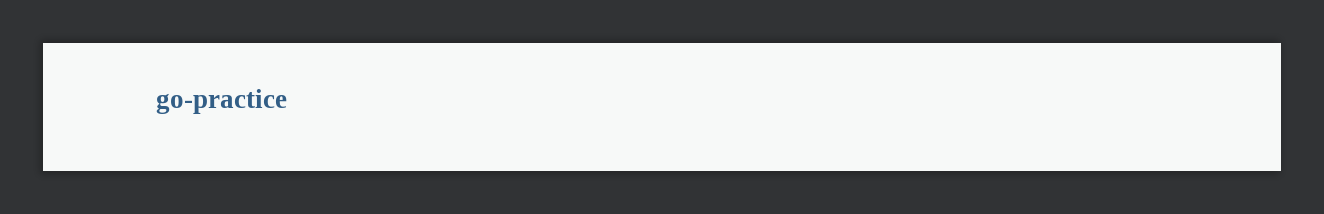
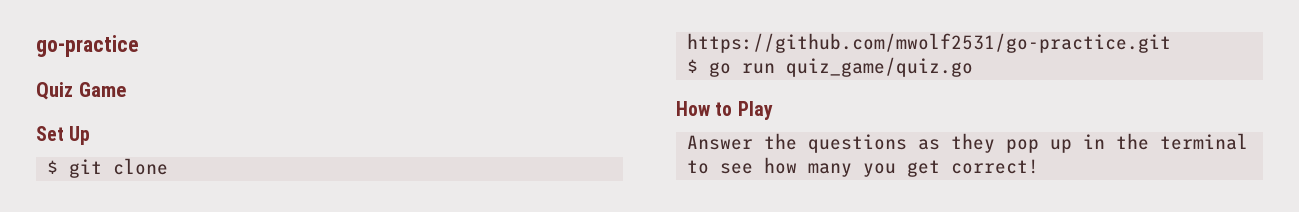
(287, 101) none -> [36,82,126,100] [36,126,91,145] [47,158,169,178] [687,33,1172,53] [687,57,974,77] [676,101,773,120] [687,133,1249,153] [687,157,1040,177] // Quiz Game // Set Up // $ git clone https://github.com/mwolf2531/go-practice.git // $ go run quiz_game/quiz.go // How to Play // Answer the questions as they pop up in the terminal to see how many you get correct!

